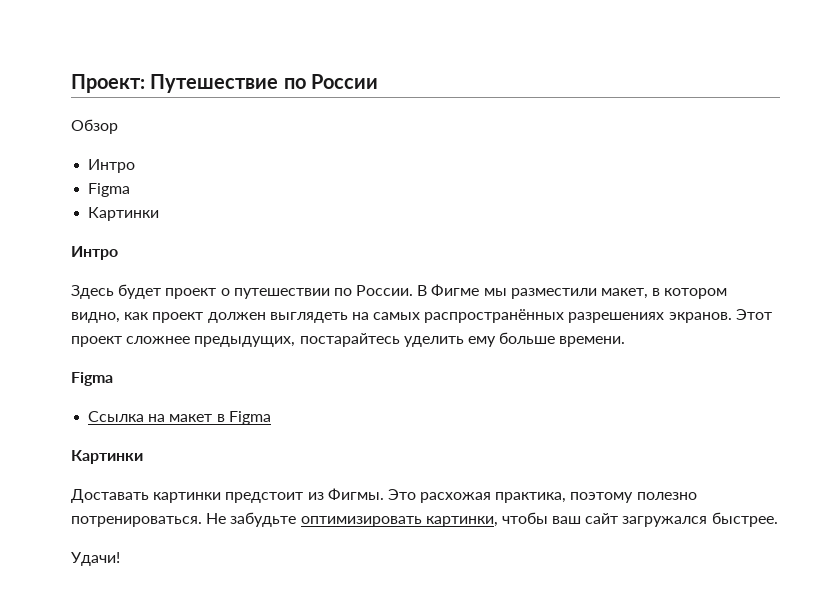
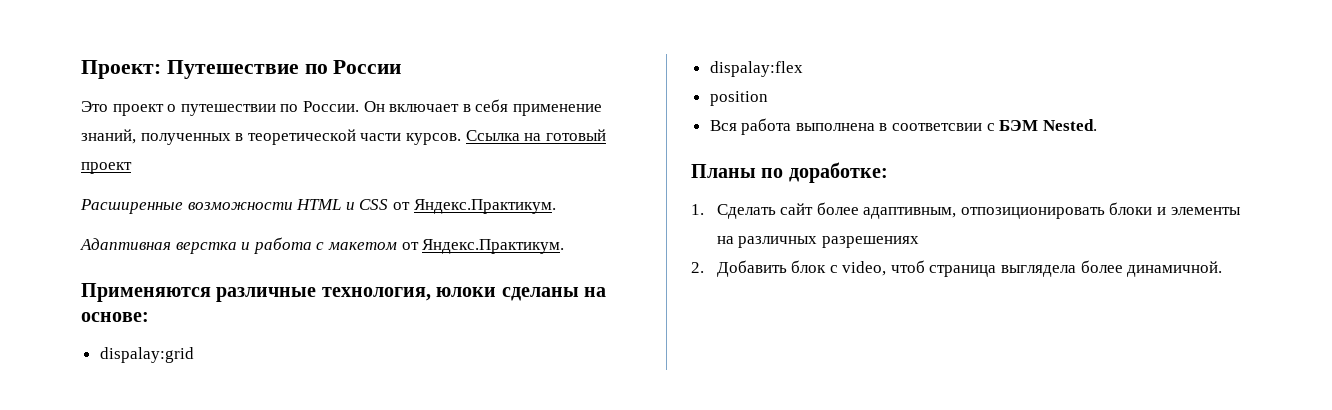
[71,119,118,134] [88,159,136,173] [88,183,131,197] [88,207,160,221] [71,246,118,260] [71,284,162,299] Обзор // Интро // Figma // Картинки // Интро // Здесь будет -> [81,101,108,112] Это
[417,284,728,299] [71,309,772,323] [71,332,626,347] [71,372,113,386] [88,411,271,425] [71,450,143,464] [71,488,697,503] [71,512,778,527] [71,552,120,566] В Фигме мы разместили макет, в котором видно, как проект должен выглядеть на самых распространённых разрешениях экранов. Этот проект сложнее предыдущих, постарайтесь уделить ему больше времени. // Figma // Ссылка на макет в Figma // Картинки // Доставать картинки предстоит из Фигмы. Это расхожая практика, поэтому полезно потренироваться. Не забудьте оптимизировать картинки, чтобы ваш сайт загружался быстрее. // Удачи! -> [363,99,602,116] [81,129,606,145] [81,162,132,174] [80,199,556,214] [80,237,565,254] [81,283,606,302] [81,312,149,322] [99,347,194,363] [709,61,803,77] [709,91,768,106] [709,118,1097,135] [691,162,888,183] [691,202,1241,219] [716,236,919,248] [691,260,1223,277] Он включает в себя применение знаний, полученных в теоретической части курсов. Ссылка на готовый проект // Расширенные возможности HTML и CSS от Яндекс.Практикум. // Адаптивная верстка и работа с макетом от Яндекс.Практикум. // Применяются различные технология, юлоки сделаны на основе: // dispalay:grid // dispalay:flex // position // Вся работа выполнена в соответсвии с БЭМ Nested. // Планы по доработке: // 1. Сделать сайт более адаптивным, отпозиционировать блоки и элементы на различных разрешениях // 2. Добавить блок с video, чтоб страница выглядела более динамичной.

